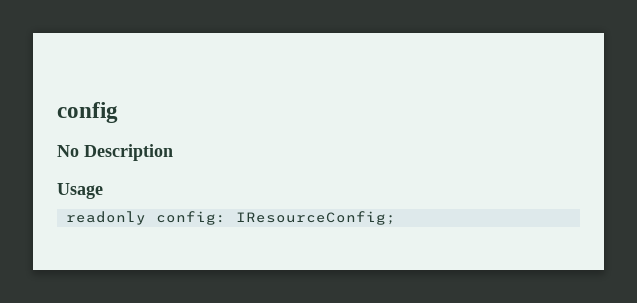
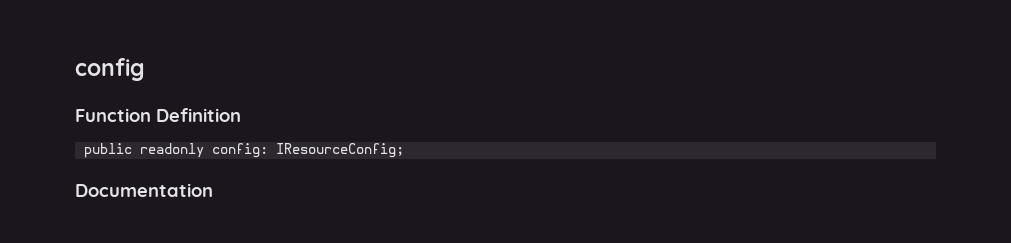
[57,144,173,161] [57,183,103,199] No Description // Usage // -> [75,108,241,122] [84,143,132,158] Function Definition // public
(396, 218) none -> [75,183,213,197] // Documentation

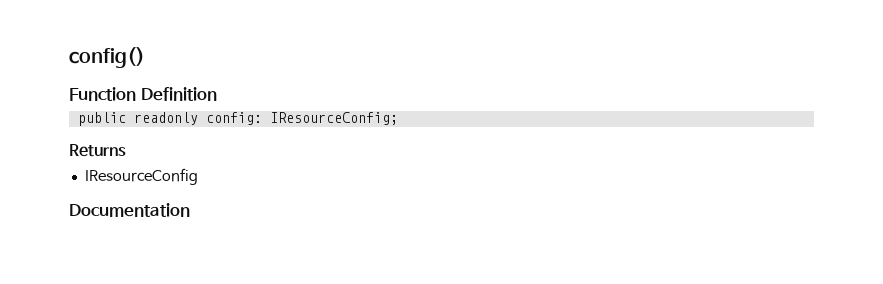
[75,58,145,81] config -> [69,47,145,68] config()
(404, 150) none -> [69,144,126,157] [84,168,198,185] // Returns // IResourceConfig

